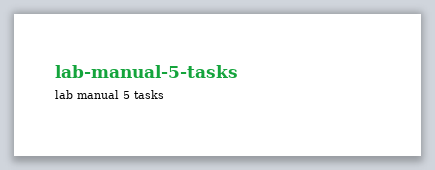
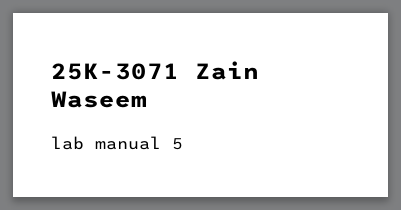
[55,65,238,78] lab-manual-5-tasks -> [51,61,259,80] [51,91,147,108] 25K-3071 Zain Waseem
[134,90,164,99] tasks -> (183, 144) none

